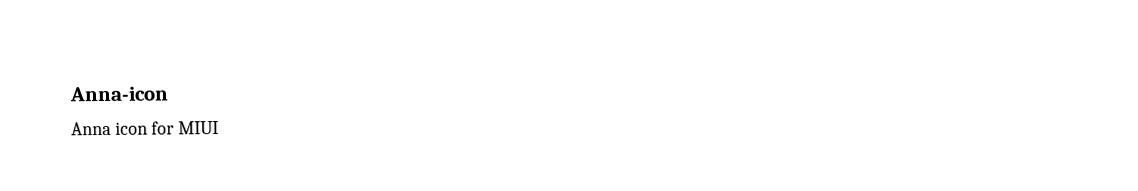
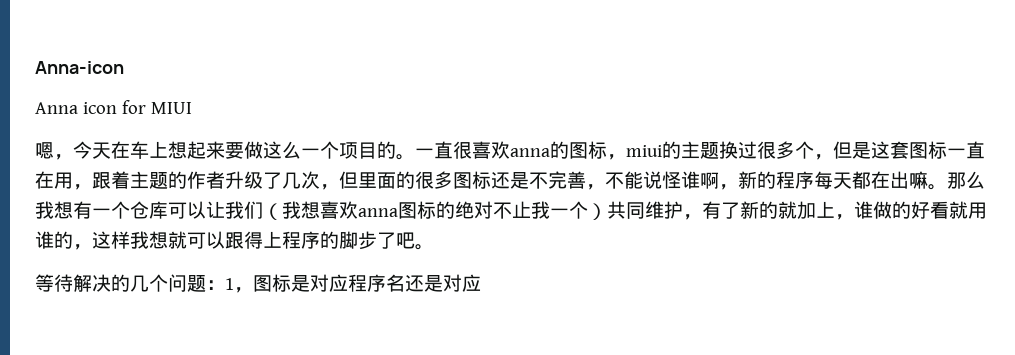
(220, 127) none -> [35,141,985,160] [35,171,985,190] [35,201,987,220] [35,231,434,250] [35,274,481,293] // 嗯，今天在车上想起来要做这么一个项目的。一直很喜欢anna的图标，miui的主题换过很多个，但是这套图标一直在用，跟着主题的作者升级了几次，但里面的很多图标还是不完善，不能说怪谁啊，新的程序每天都在出嘛。那么我想有一个仓库可以让我们（我想喜欢anna图标的绝对不止我一个）共同维护，有了新的就加上，谁做的好看就用谁的，这样我想就可以跟得上程序的脚步了吧。 // 等待解决的几个问题：1，图标是对应程序名还是对应

